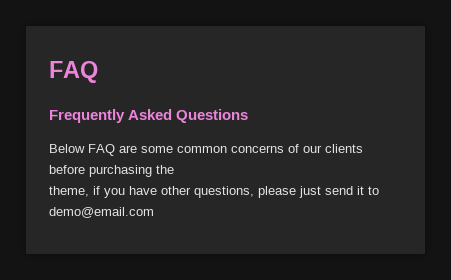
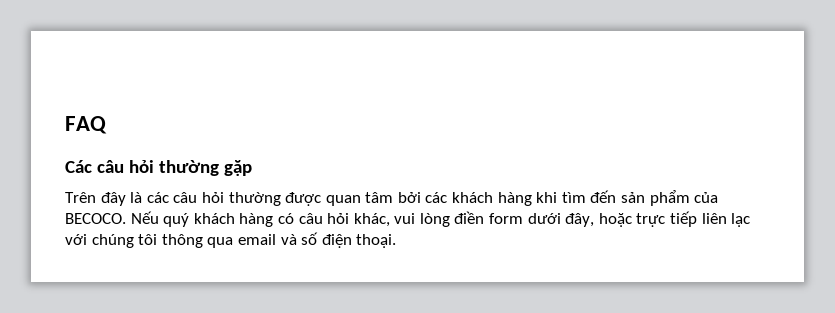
[49,109,249,123] [49,144,363,156] [49,165,174,177] [49,186,379,198] [49,207,154,218] Frequently Asked Questions // Below FAQ are some common concerns of our clients before purchasing the // theme, if you have other questions, please just send it to demo@email.com -> [65,160,252,176] [65,190,719,206] [65,211,751,227] [65,232,397,248] Các câu hỏi thường gặp // Trên đây là các câu hỏi thường được quan tâm bởi các khách hàng khi tìm đến sản phẩm của BECOCO. Nếu quý khách hàng có câu hỏi khác, vui lòng điền form dưới đây, hoặc trực tiếp liên lạc với chúng tôi thông qua email và số điện thoại.

